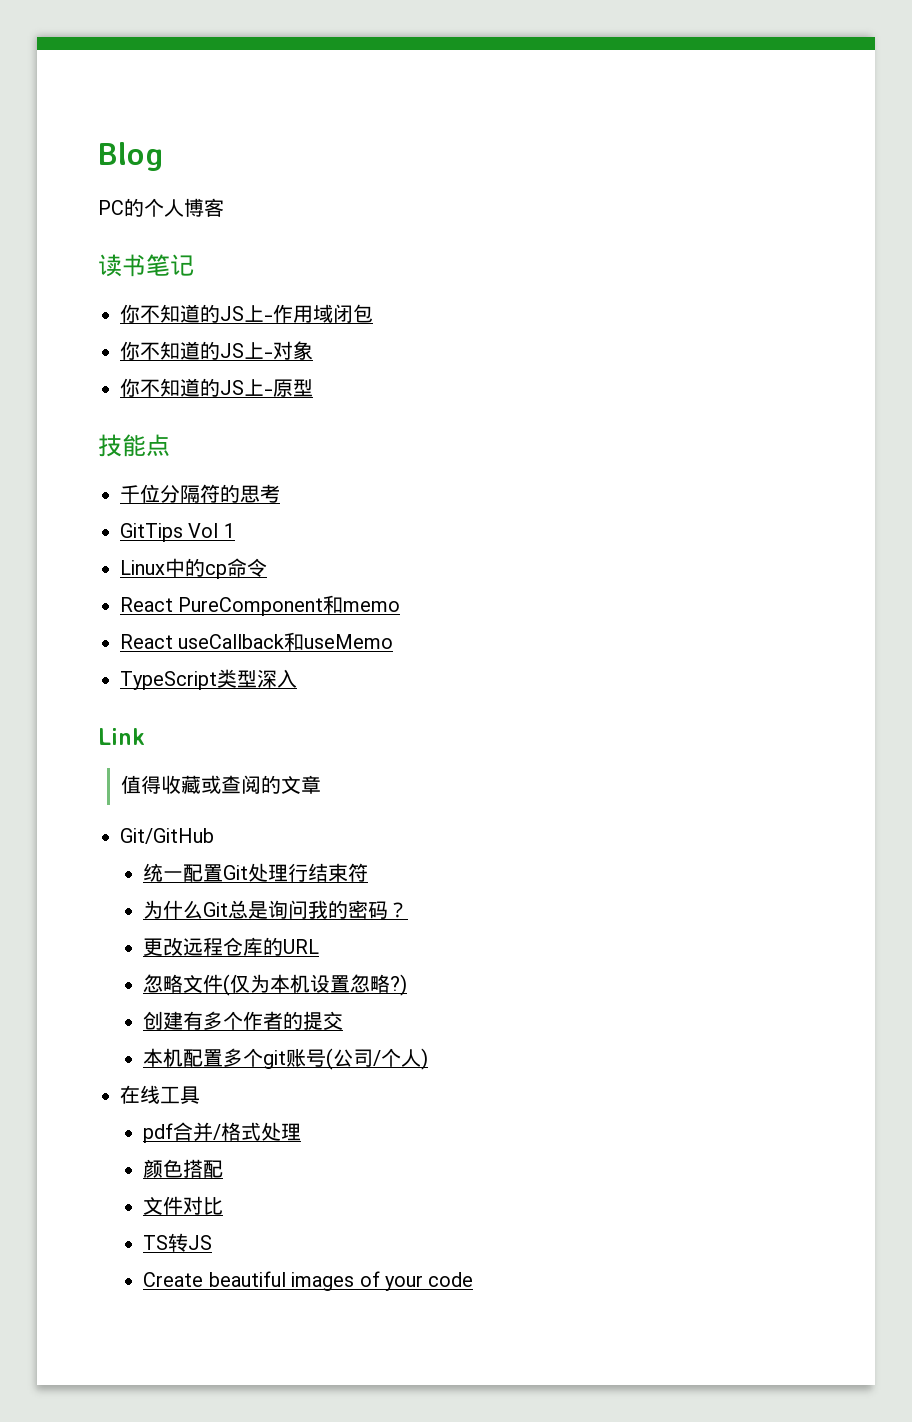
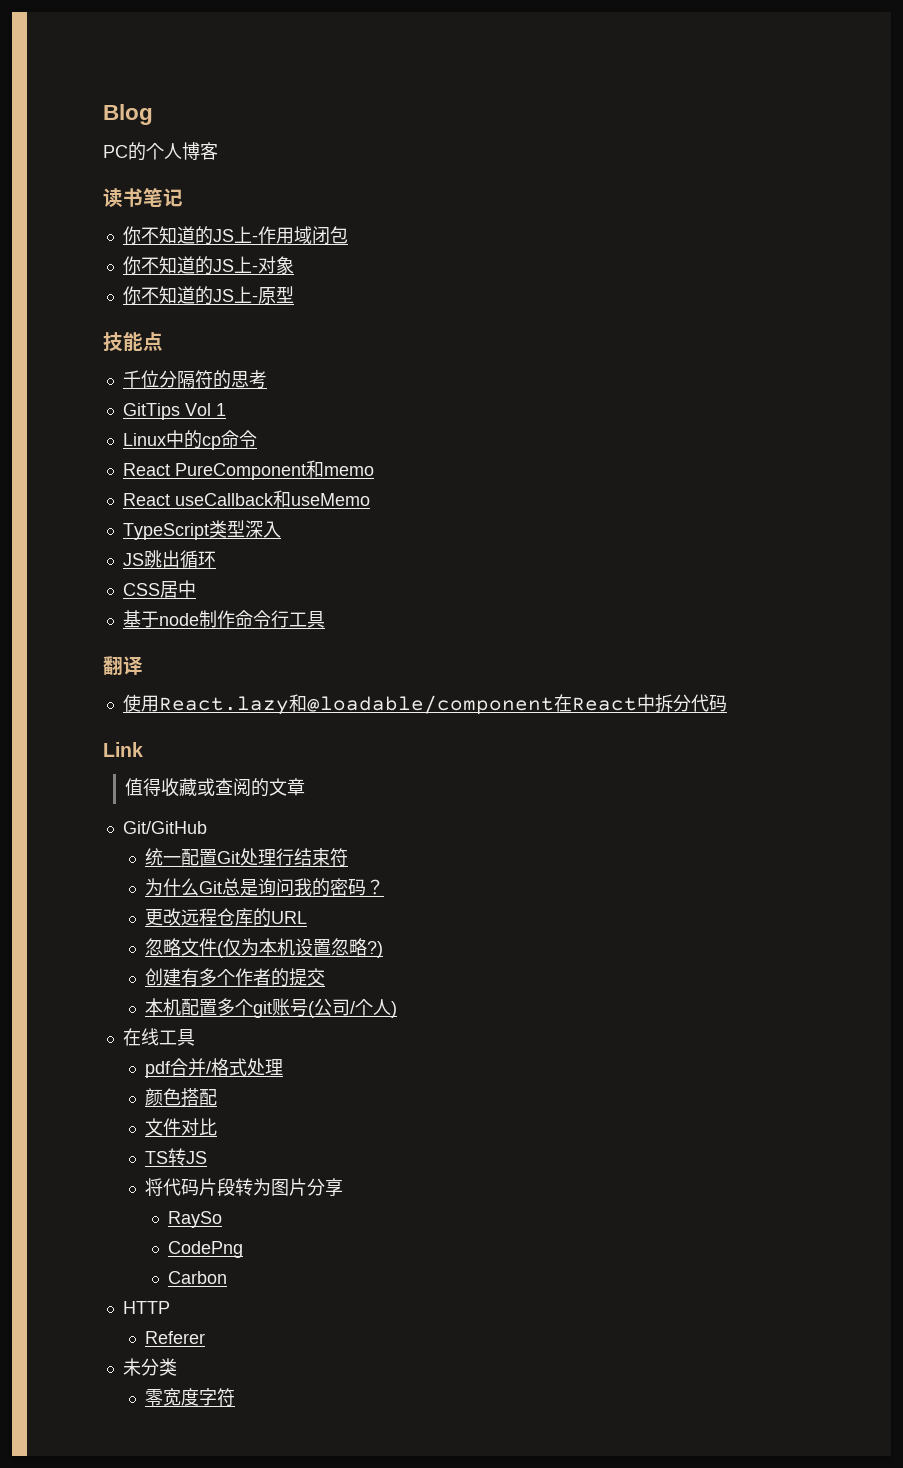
(297, 678) none -> [122,550,216,568] [122,580,196,598] [122,610,325,628] [103,656,143,675] [122,694,727,715] // JS跳出循环 // CSS居中 // 基于node制作命令行工具 // 翻译 // 使用React.lazy和@loadable/component在React中拆分代码
[143,1271,474,1291] Create beautiful images of your code -> [145,1178,344,1197] [167,1211,222,1228] [167,1241,243,1258] [167,1271,227,1284] [122,1301,170,1314] [145,1331,206,1344] [122,1358,177,1376] [145,1388,236,1407] 将代码片段转为图片分享 // RaySo // CodePng // Carbon // HTTP // Referer // 未分类 // 零宽度字符

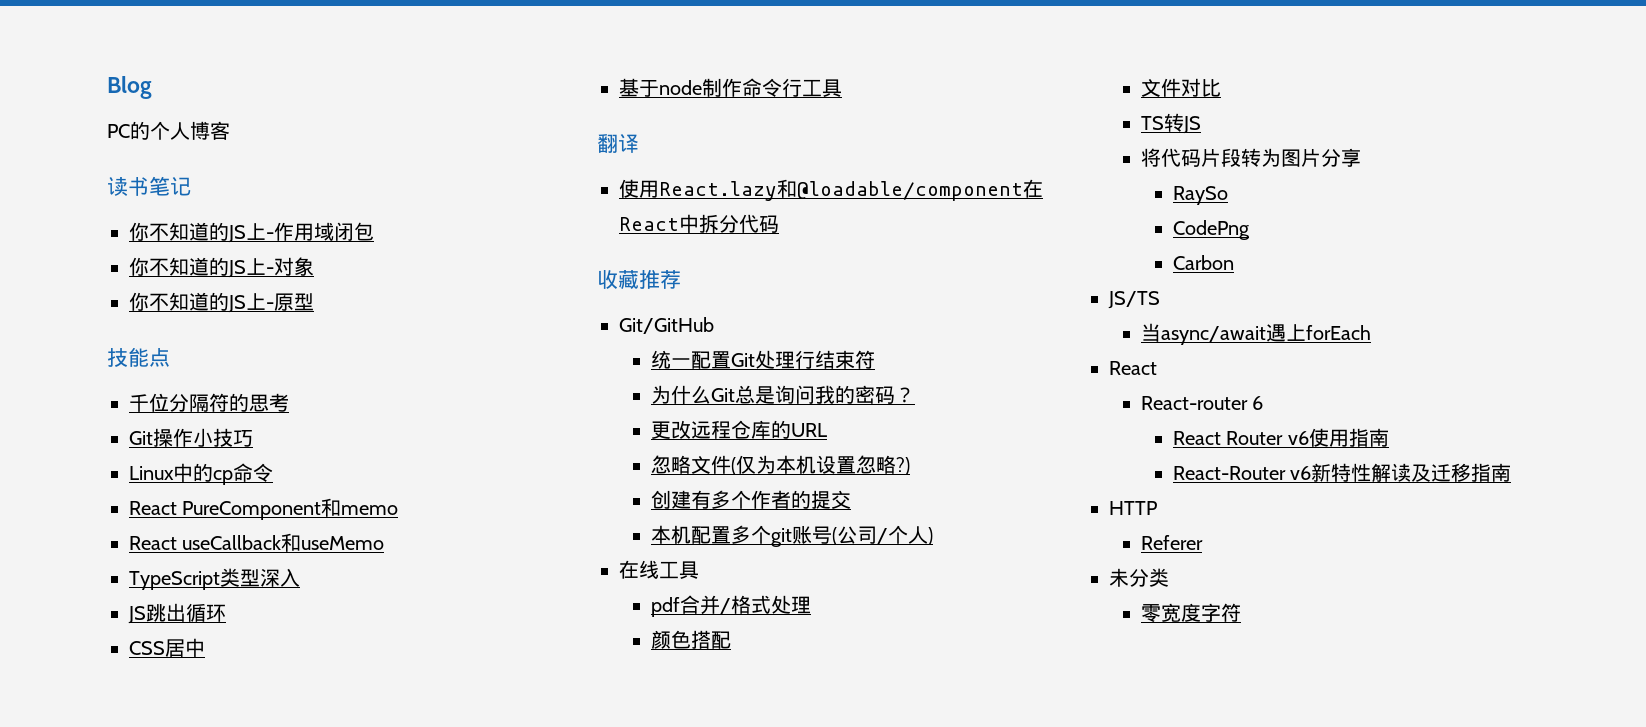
[122,403,226,420] GitTips Vol 1 -> [129,428,253,447] Git操作小技巧
[103,742,143,757] [125,778,306,797] Link // 值得收藏或查阅的文章 -> [597,269,681,290] 收藏推荐
(227, 1277) none -> [1108,291,1160,309] [1140,323,1371,345] [1109,361,1157,375] [1140,396,1264,410] [1172,428,1389,447] [1172,463,1512,482] // JS/TS // 当async/await遇上forEach // React // React-router 6 // React Router v6使用指南 // React-Router v6新特性解读及迁移指南

